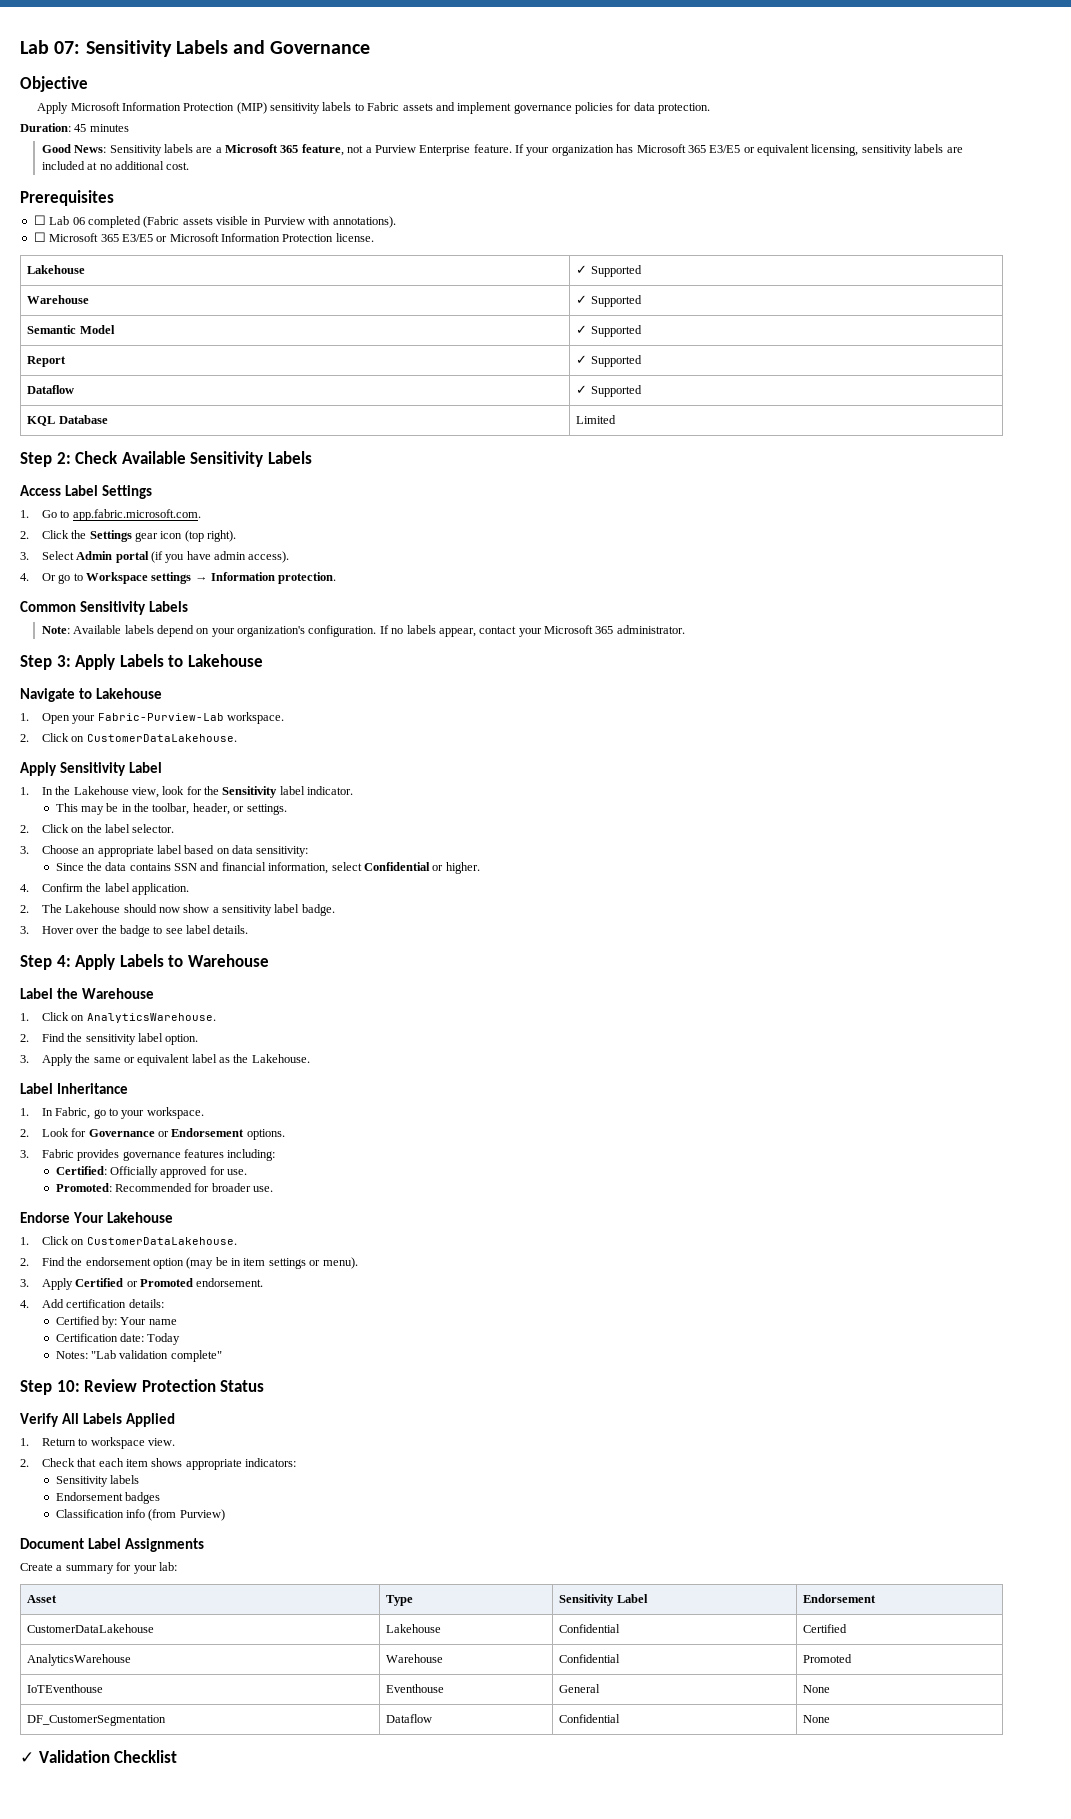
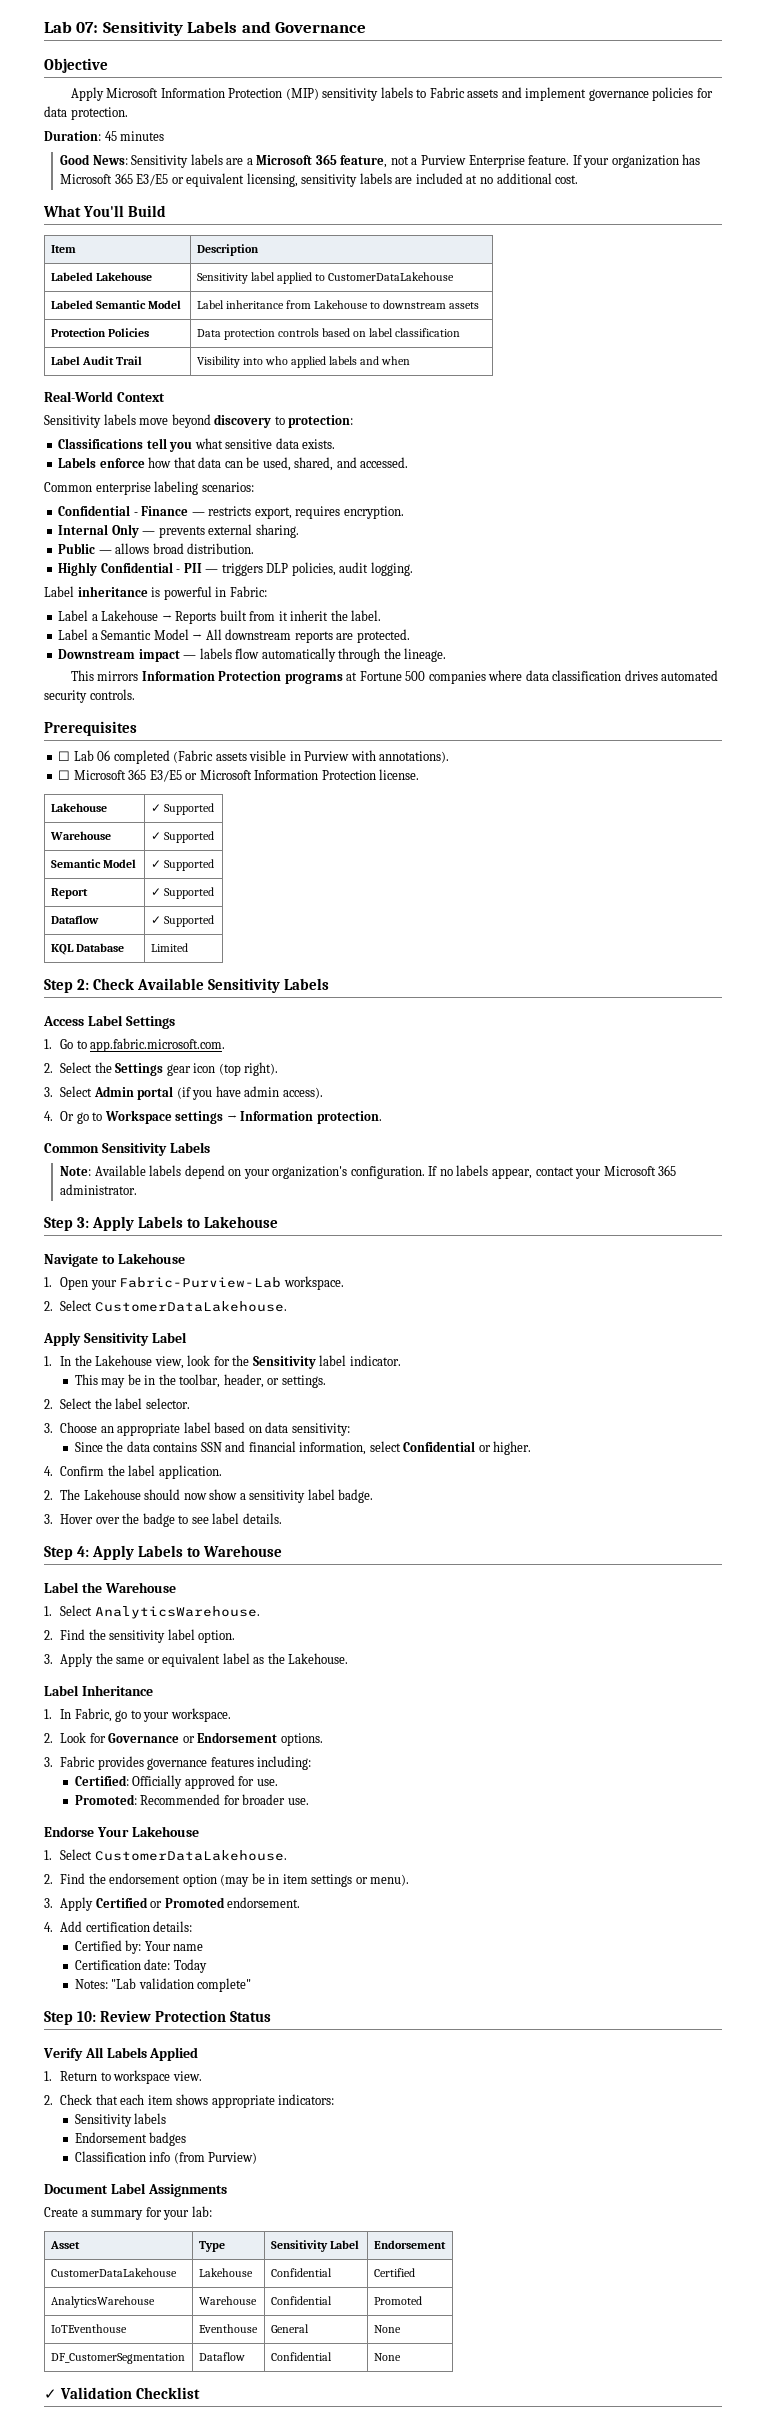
(190, 166) none -> [43,205,167,217] [50,245,76,253] [196,244,259,256] [50,272,152,281] [196,272,455,284] [50,300,181,309] [196,300,480,309] [50,328,149,337] [196,328,461,340] [50,356,142,365] [196,356,411,368] [44,391,165,402] [44,414,354,428] [58,438,336,452] [58,457,409,471] [44,481,254,495] [58,505,404,519] [58,524,299,538] [58,543,255,554] [58,562,413,576] [44,586,267,600] [58,610,382,624] [58,629,410,643] [58,648,447,662] [70,670,719,684] [44,689,135,703] // What You'll Build // Item | Description // Labeled Lakehouse | Sensitivity label applied to CustomerDataLakehouse // Labeled Semantic Model | Label inheritance from Lakehouse to downstream assets // Protection Policies | Data protection controls based on label classification // Label Audit Trail | Visibility into who applied labels and when // Real-World Context // Sensitivity labels move beyond discovery to protection: // Classifications tell you what sensitive data exists. // Labels enforce how that data can be used, shared, and accessed. // Common enterprise labeling scenarios: // Confidential - Finance — restricts export, requires encryption. // Internal Only — prevents external sharing. // Public — allows broad distribution. // Highly Confidential - PII — triggers DLP policies, audit logging. // Label inheritance is powerful in Fabric: // Label a Lakehouse → Reports built from it inherit the label. // Label a Semantic Model → All downstream reports are protected. // Downstream impact — labels flow automatically through the lineage. // This mirrors Information Protection programs at Fortune 500 companies where data classification drives automated security controls.
[41,530,69,539] Click -> [60,1062,93,1073] Select
[41,733,85,742] Click on -> [60,1300,93,1311] Select
[41,824,85,833] Click on -> [60,1398,93,1409] Select
[41,1012,85,1021] Click on -> [60,1605,93,1616] Select
[41,1236,85,1245] Click on -> [60,1849,93,1860] Select

